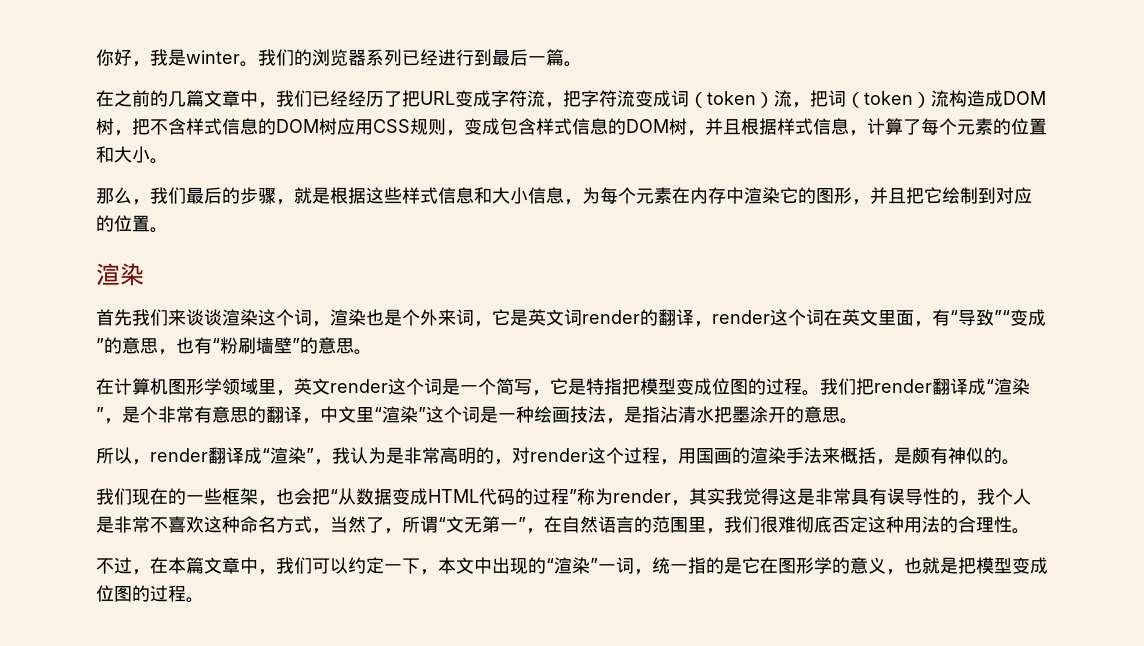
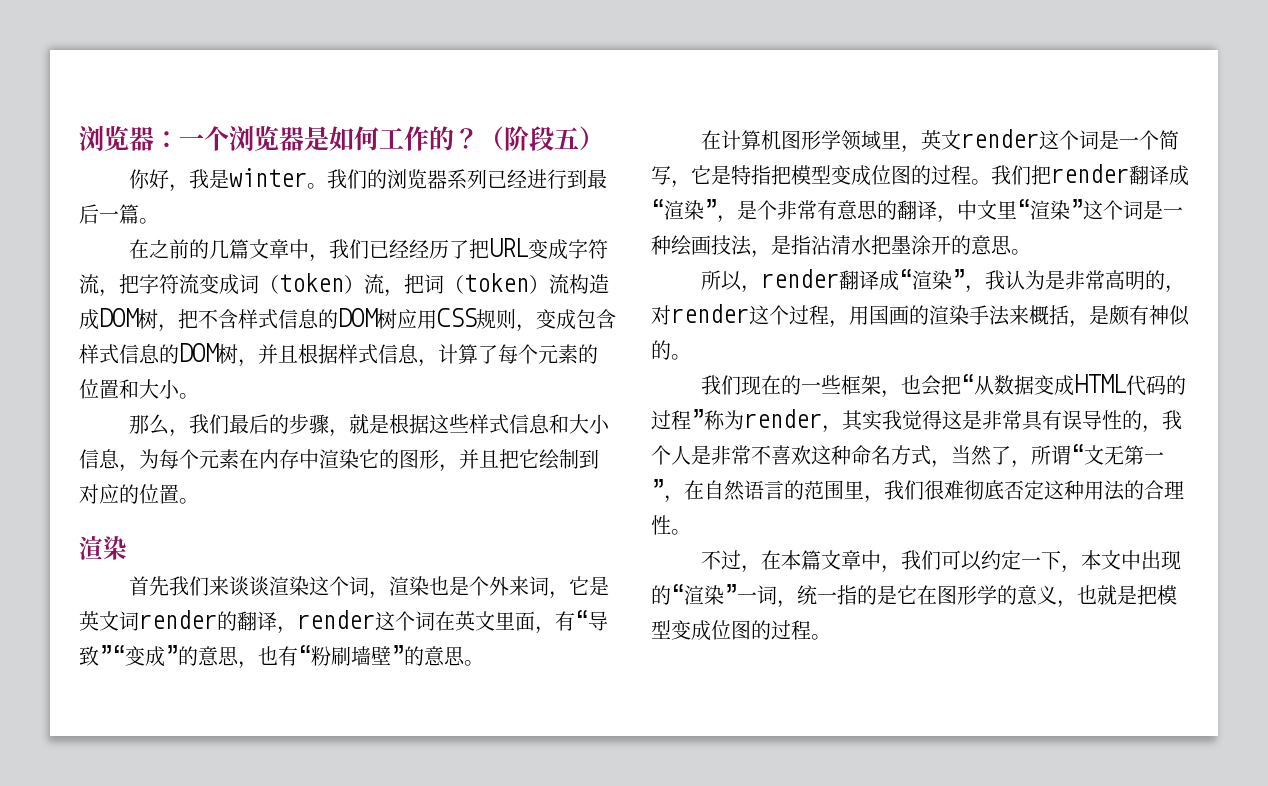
(96, 57) none -> [79,126,604,151] 浏览器：一个浏览器是如何工作的？（阶段五） //

